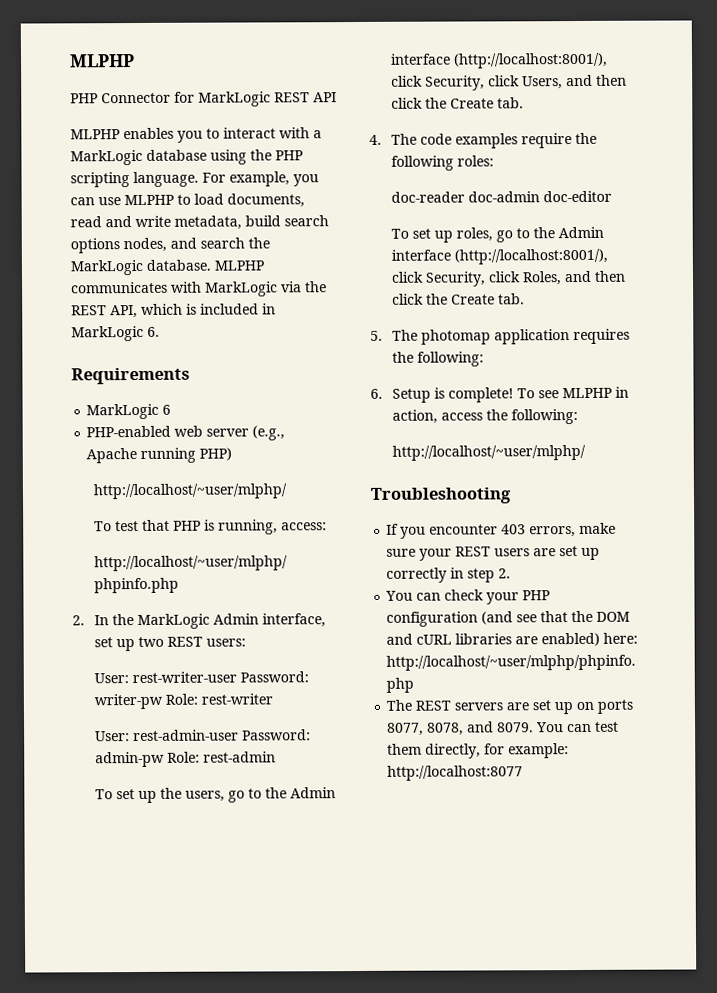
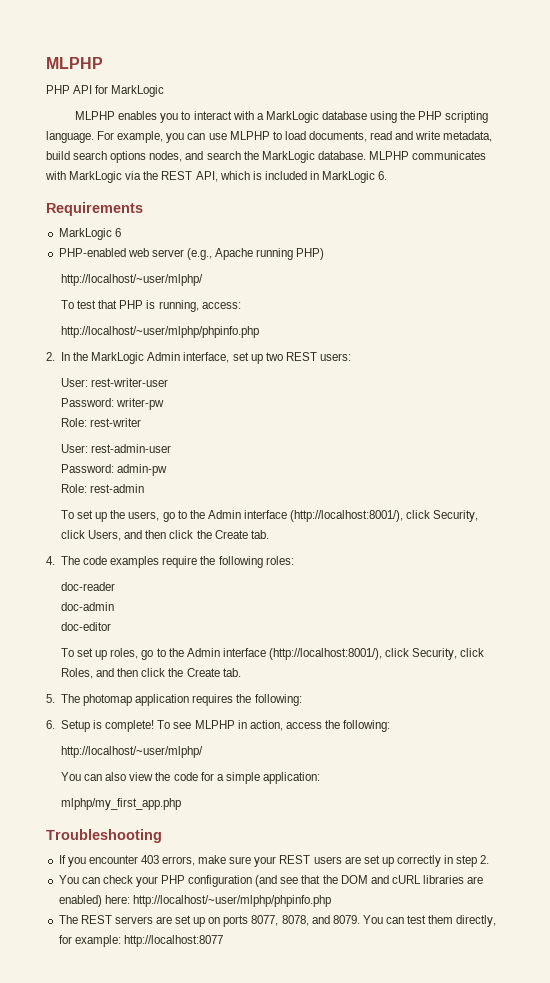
[101,92,171,104] Connector -> [73,85,93,94] API
[274,92,337,103] REST API -> (165, 91) none
(238, 677) none -> (169, 382) //
(164, 701) none -> (165, 404) //
(240, 735) none -> (172, 448) //
(166, 759) none -> (168, 470) //
(466, 197) none -> (116, 586) //
(541, 197) none -> (115, 606) //
(587, 452) none -> [61,772,320,784] [61,798,182,810] // You can also view the code for a simple application: // mlphp/my_first_app.php

